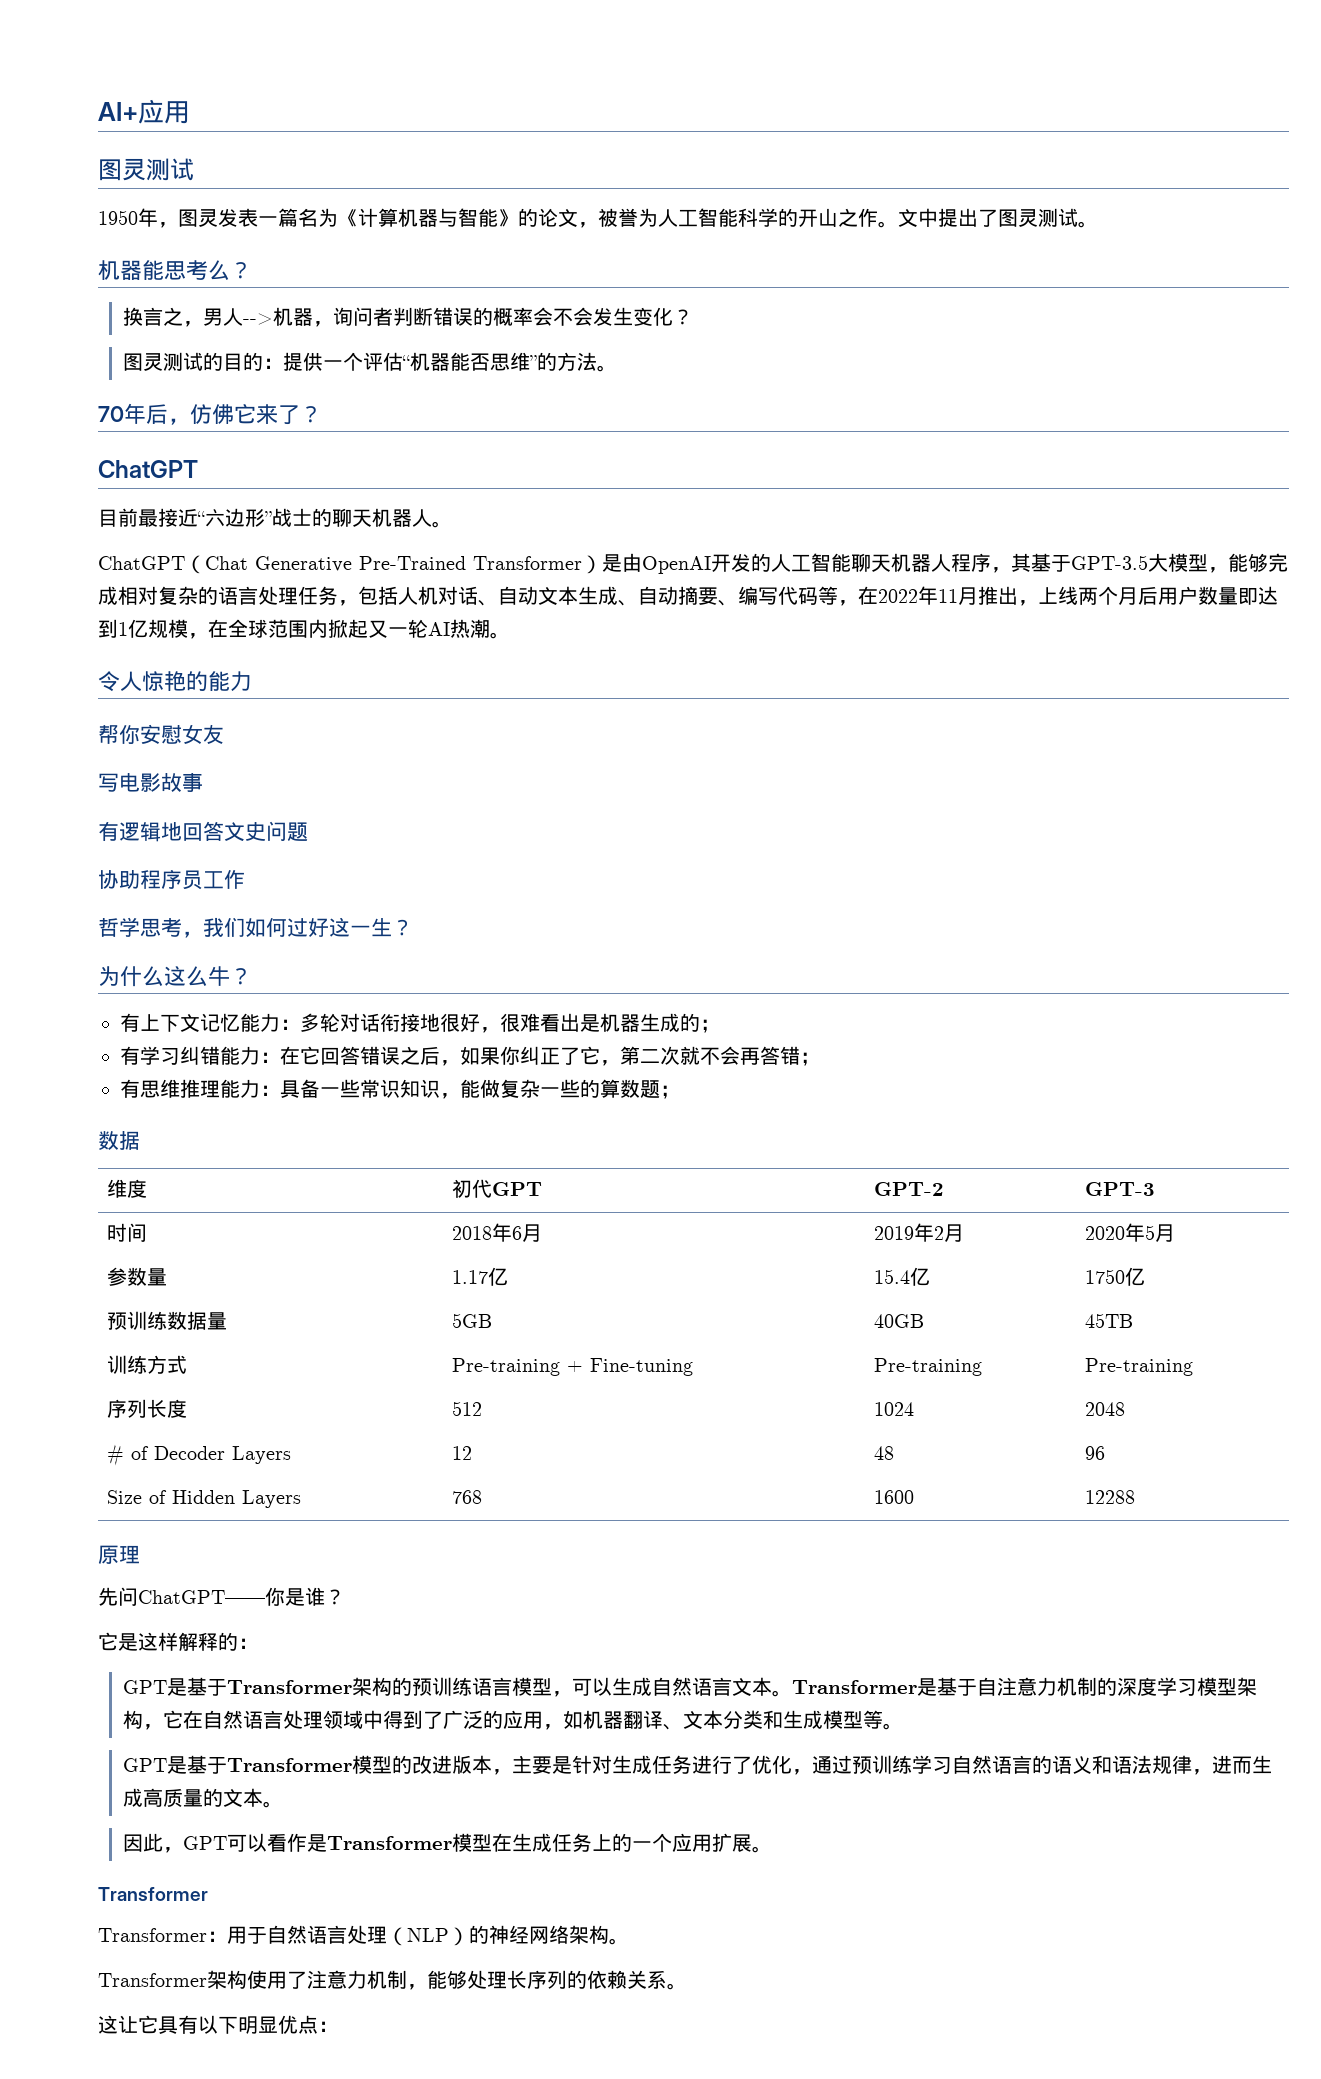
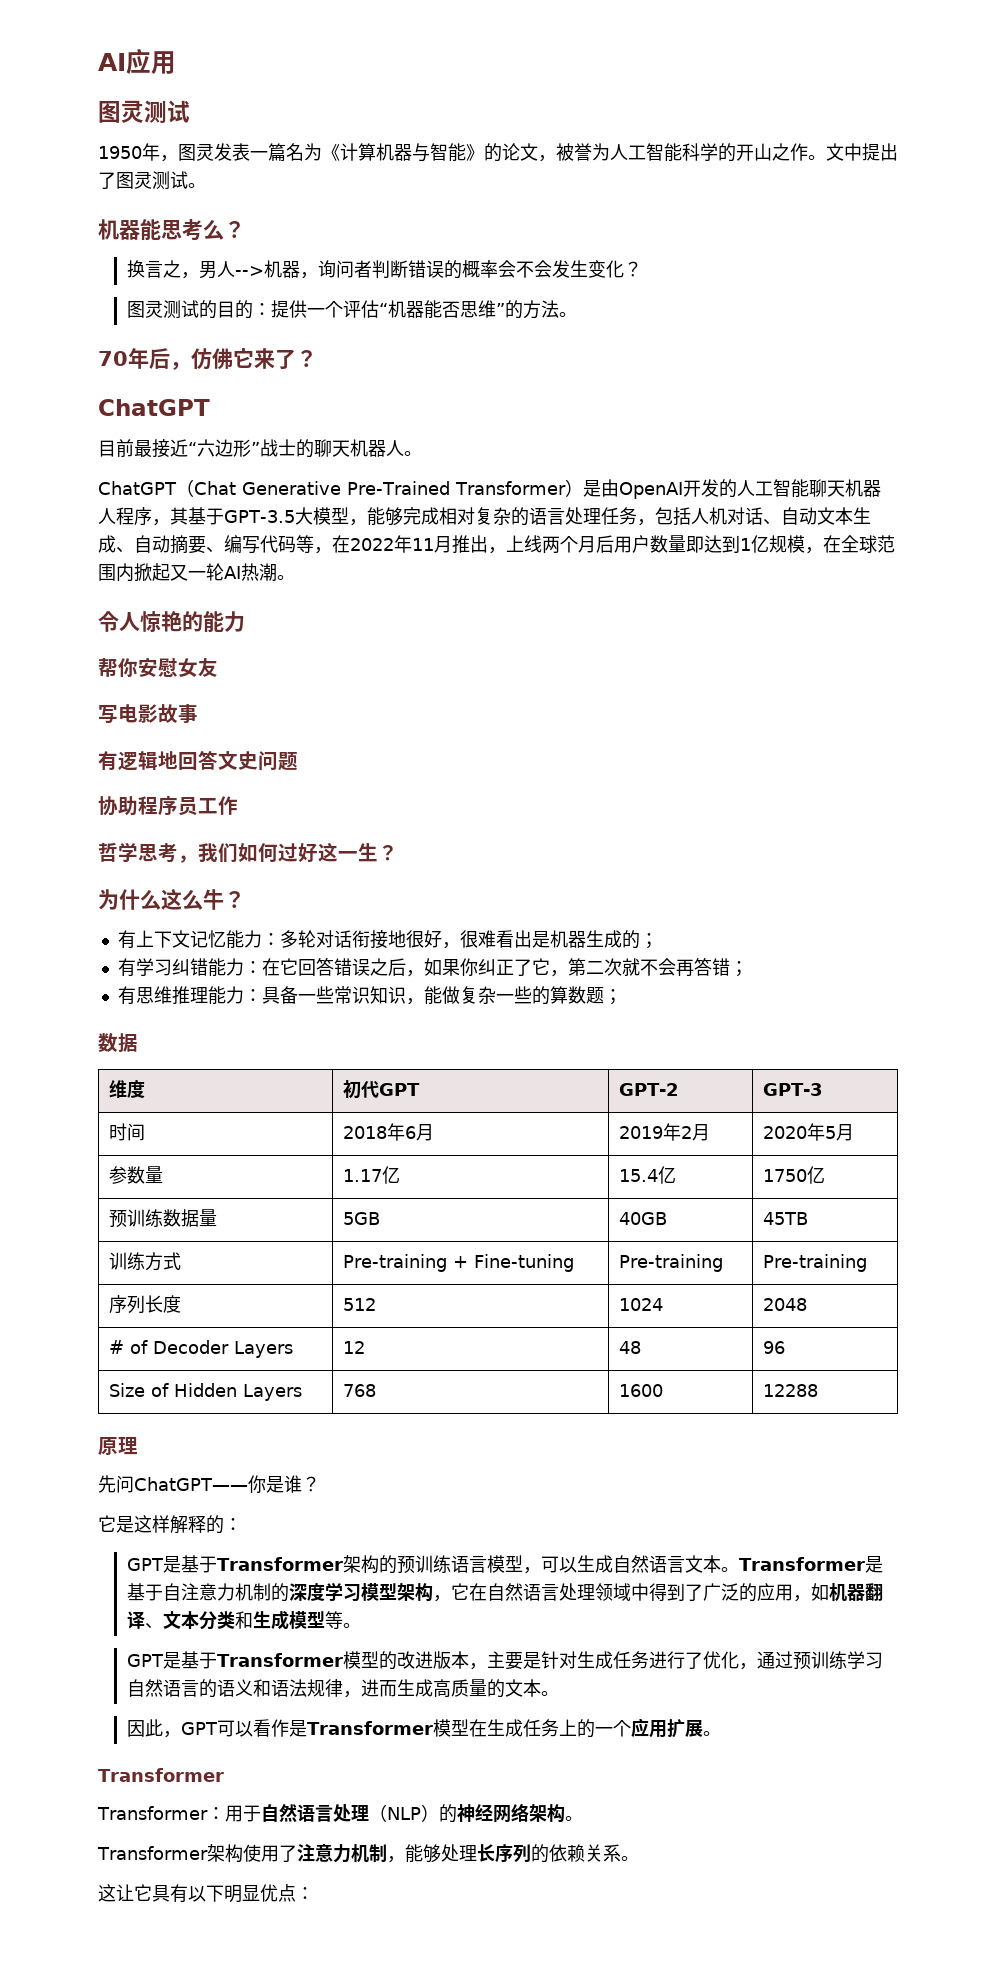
[98,102,138,121] AI+ -> [98,53,126,71] AI

